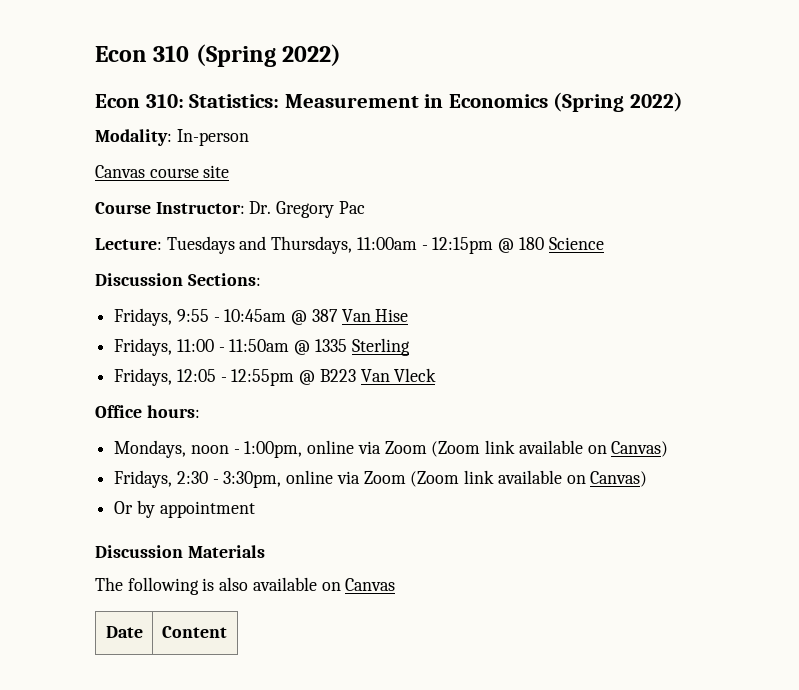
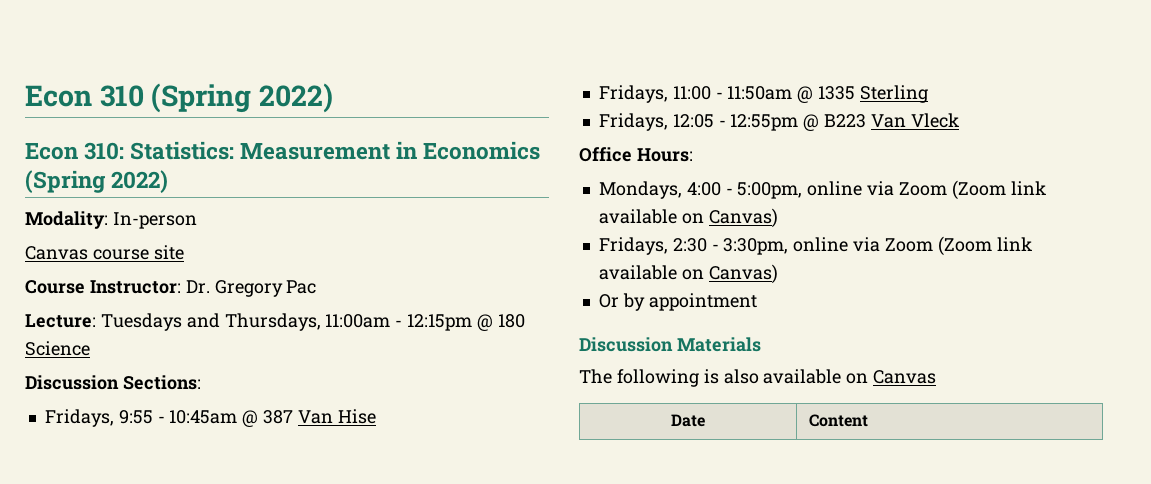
[146,405,200,418] hours: -> [636,148,693,162] Hours:
[190,441,303,458] noon - 1:00pm, -> [686,182,803,199] 4:00 - 5:00pm,

